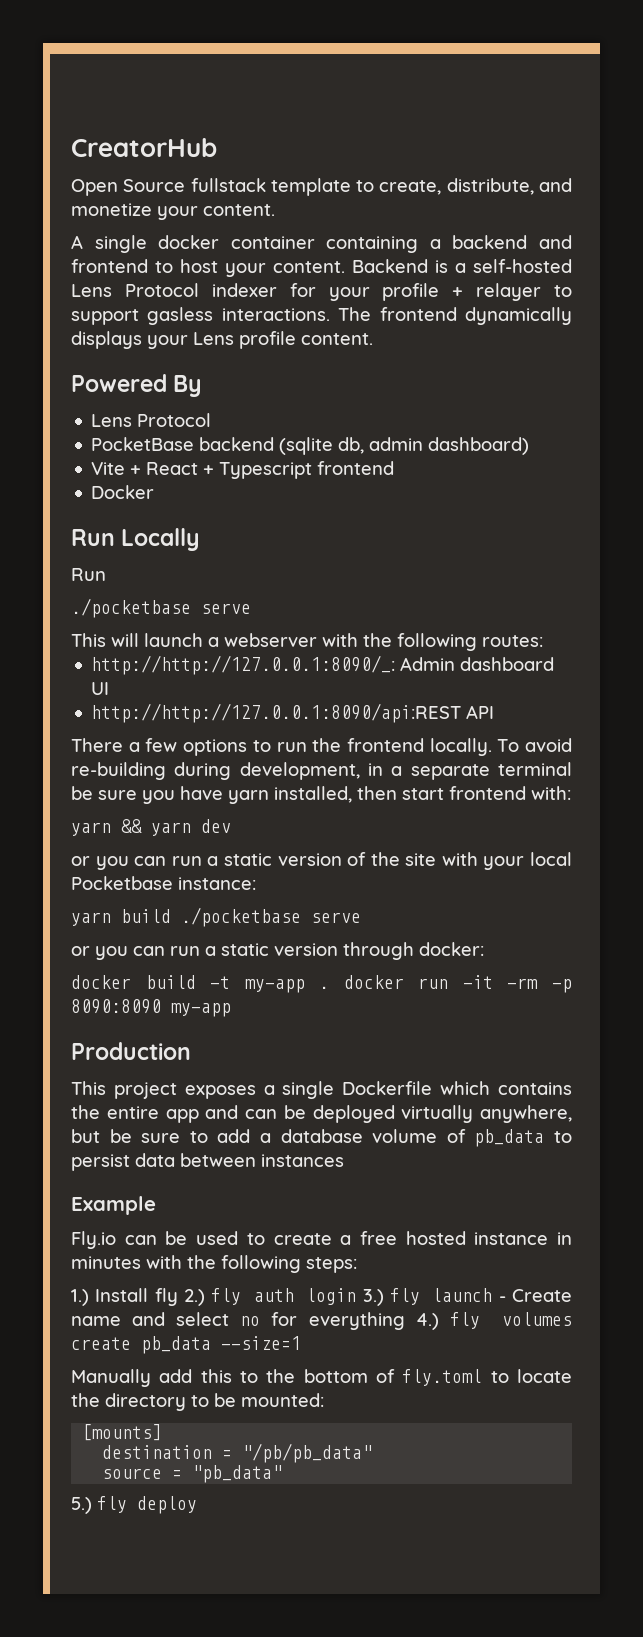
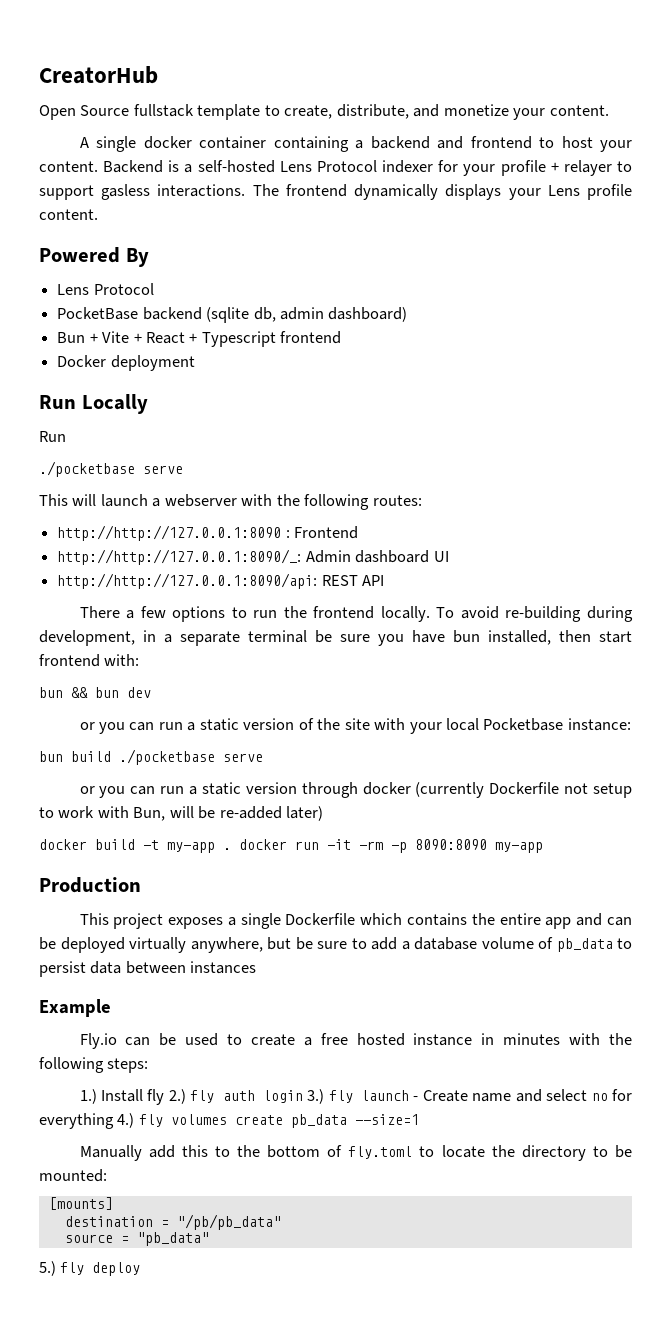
(530, 446) none -> [57,332,98,343] Bun +
(155, 492) none -> [110,355,195,371] deployment
(543, 641) none -> [57,525,359,541] // http://http://127.0.0.1:8090 : Frontend
[91,703,462,723] http://http://127.0.0.1:8090/api:REST -> [57,573,358,589] http://http://127.0.0.1:8090/api: REST
[228,790,269,804] yarn -> [453,630,480,643] bun
[71,819,191,836] yarn && yarn -> [39,687,119,698] bun && bun
[71,912,111,926] yarn -> [39,751,63,762] bun
[419,942,484,956] docker: -> [362,782,632,798] [39,806,324,821] docker (currently Dockerfile not setup to work with Bun, will be re-added later)

